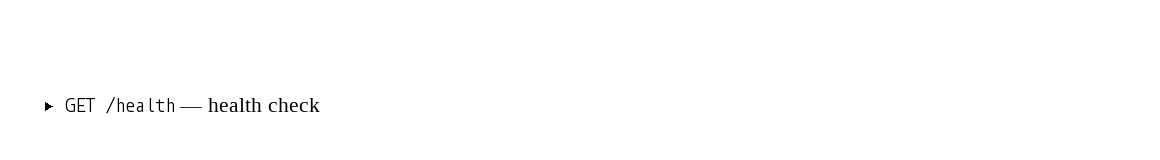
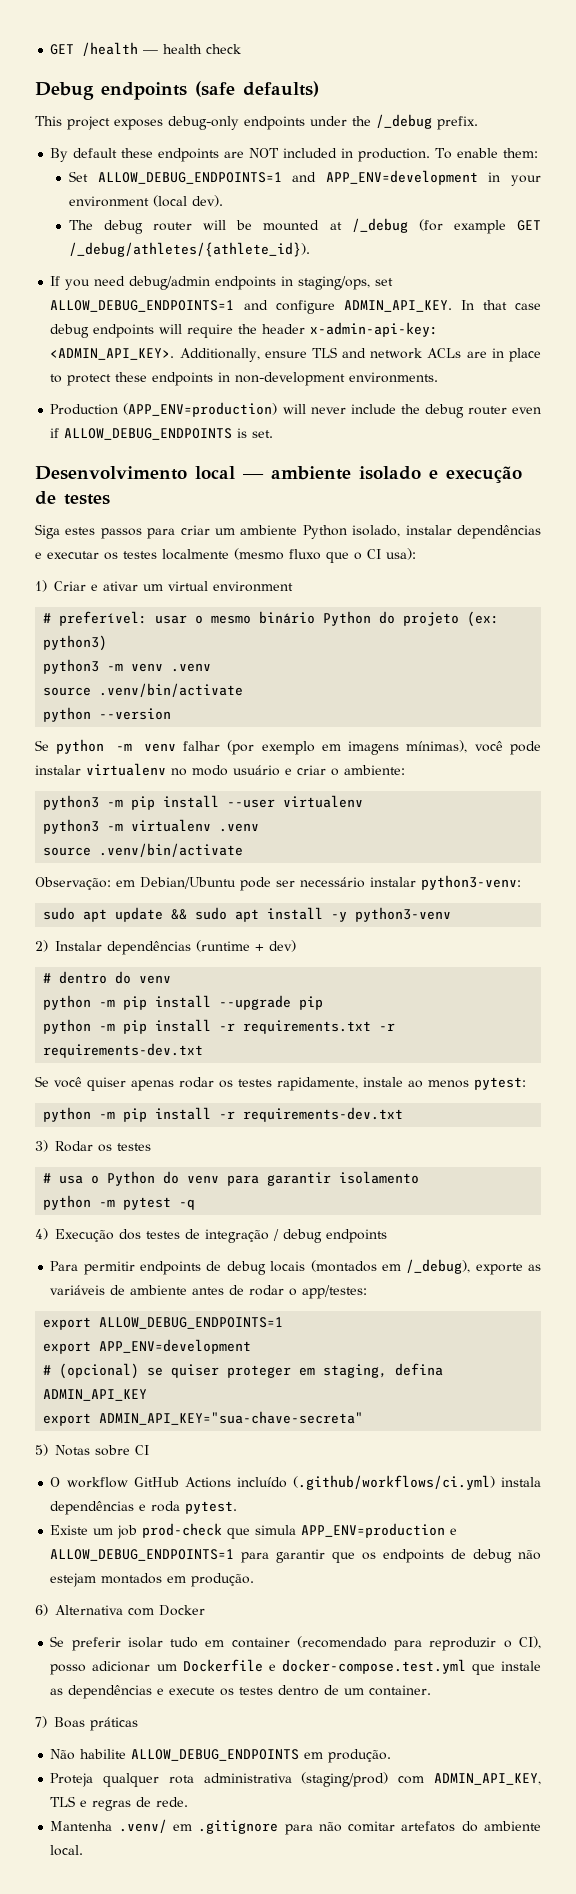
(321, 105) none -> [35,81,319,100] [35,114,478,130] [50,148,539,162] [68,170,541,186] [68,195,223,207] [68,218,541,234] [68,242,310,257] [50,276,394,290] [50,300,542,314] [50,322,439,338] [50,347,541,362] [50,372,439,386] [50,402,541,418] [50,428,274,440] [35,466,522,483] [35,491,110,505] [35,524,541,539] [35,548,416,563] [35,580,293,592] [43,611,500,627] [43,635,108,651] [43,659,212,674] [43,683,244,697] [43,707,172,722] [35,739,541,755] [35,763,405,776] [43,795,364,810] [43,819,260,834] [43,843,244,857] [35,875,521,891] [43,907,452,922] [35,940,296,955] [43,971,172,984] [43,995,324,1010] [43,1019,396,1034] [43,1043,204,1058] [35,1076,526,1091] [43,1107,404,1122] [35,1140,151,1152] [43,1171,420,1186] [43,1195,196,1210] [35,1228,387,1243] [50,1259,542,1275] [50,1285,368,1299] [43,1317,284,1330] [43,1339,252,1354] [43,1363,444,1379] [43,1389,148,1401] [43,1411,364,1426] [35,1444,149,1456] [50,1475,541,1490] [50,1501,238,1515] [50,1523,458,1539] [50,1549,541,1563] [50,1573,255,1587] [35,1604,205,1616] [50,1636,541,1651] [50,1659,541,1675] [50,1685,432,1699] [35,1716,138,1731] [50,1749,392,1763] [50,1772,541,1787] [50,1796,189,1811] [50,1819,541,1835] [50,1845,84,1856] // Debug endpoints (safe defaults) // This project exposes debug-only endpoints under the /_debug prefix. // By default these endpoints are NOT included in production. To enable them: // Set ALLOW_DEBUG_ENDPOINTS=1 and APP_ENV=development in your environment (local dev). // The debug router will be mounted at /_debug (for example GET /_debug/athletes/{athlete_id}). // If you need debug/admin endpoints in staging/ops, set ALLOW_DEBUG_ENDPOINTS=1 and configure ADMIN_API_KEY. In that case debug endpoints will require the header x-admin-api-key: <ADMIN_API_KEY>. Additionally, ensure TLS and network ACLs are in place to protect these endpoints in non-development environments. // Production (APP_ENV=production) will never include the debug router even if ALLOW_DEBUG_ENDPOINTS is set. // Desenvolvimento local — ambiente isolado e execução de testes // Siga estes passos para criar um ambiente Python isolado, instalar dependências e executar os testes localmente (mesmo fluxo que o CI usa): // 1) Criar e ativar um virtual environment // # preferível: usar o mesmo binário Python do projeto (ex: python3) // python3 -m venv .venv // source .venv/bin/activate // python --version // Se python -m venv falhar (por exemplo em imagens mínimas), você pode instalar virtualenv no modo usuário e criar o ambiente: // python3 -m pip install --user virtualenv // python3 -m virtualenv .venv // source .venv/bin/activate // Observação: em Debian/Ubuntu pode ser necessário instalar python3-venv: // sudo apt update && sudo apt install -y python3-venv // 2) Instalar dependências (runtime + dev) // # dentro do venv // python -m pip install --upgrade pip // python -m pip install -r requirements.txt -r requirements-dev.txt // Se você quiser apenas rodar os testes rapidamente, instale ao menos pytest: // python -m pip install -r requirements-dev.txt // 3) Rodar os testes // # usa o Python do venv para garantir isolamento // python -m pytest -q // 4) Execução dos testes de integração / debug endpoints // Para permitir endpoints de debug locais (montados em /_debug), exporte as variáveis de ambiente antes de rodar o app/testes: // export ALLOW_DEBUG_ENDPOINTS=1 // export APP_ENV=development // # (opcional) se quiser proteger em staging, defina ADMIN_API_KEY // export ADMIN_API_KEY="sua-chave-secreta" // 5) Notas sobre CI // O workflow GitHub Actions incluído (.github/workflows/ci.yml) instala dependências e roda pytest. // Existe um job prod-check que simula APP_ENV=production e ALLOW_DEBUG_ENDPOINTS=1 para garantir que os endpoints de debug não estejam montados em produção. // 6) Alternativa com Docker // Se preferir isolar tudo em container (recomendado para reproduzir o CI), posso adicionar um Dockerfile e docker-compose.test.yml que instale as dependências e execute os testes dentro de um container. // 7) Boas práticas // Não habilite ALLOW_DEBUG_ENDPOINTS em produção. // Proteja qualquer rota administrativa (staging/prod) com ADMIN_API_KEY, TLS e regras de rede. // Mantenha .venv/ em .gitignore para não comitar artefatos do ambiente local.

